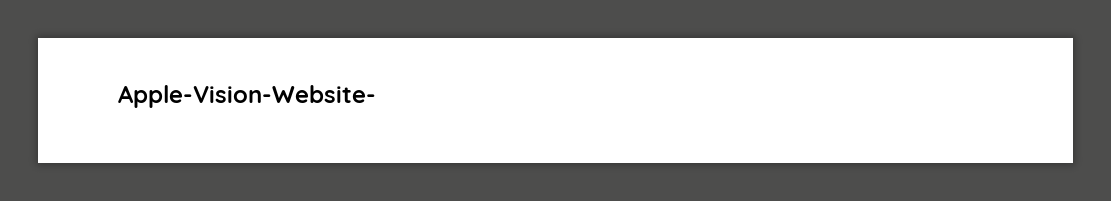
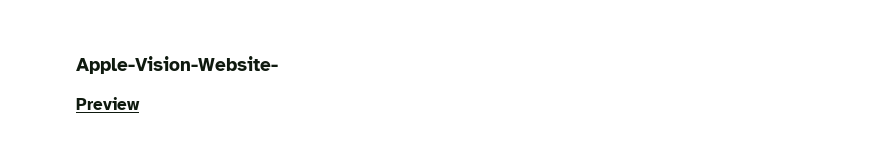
(376, 96) none -> [76,97,140,110] // Preview

